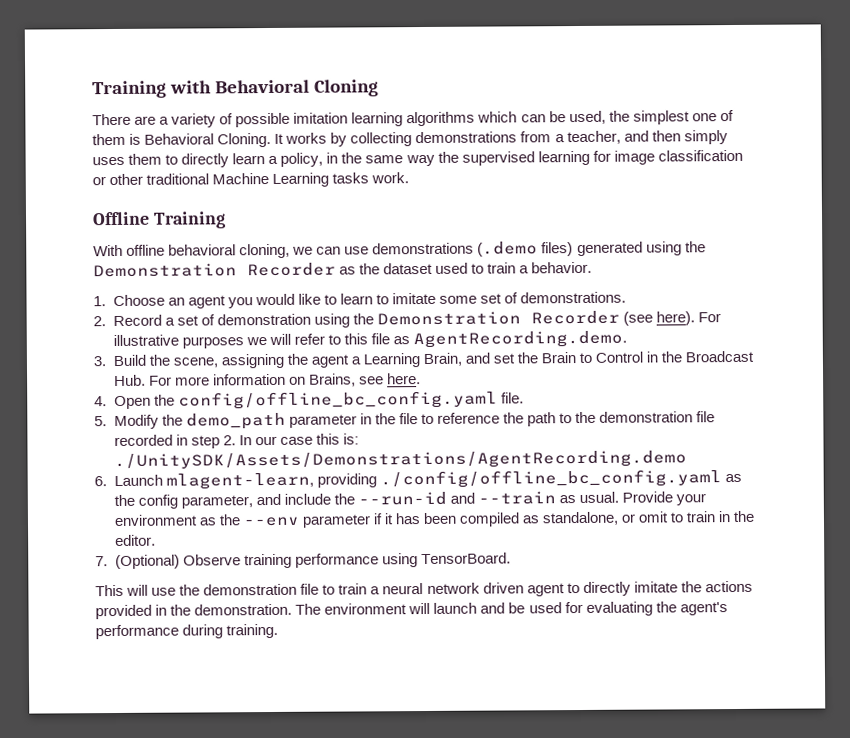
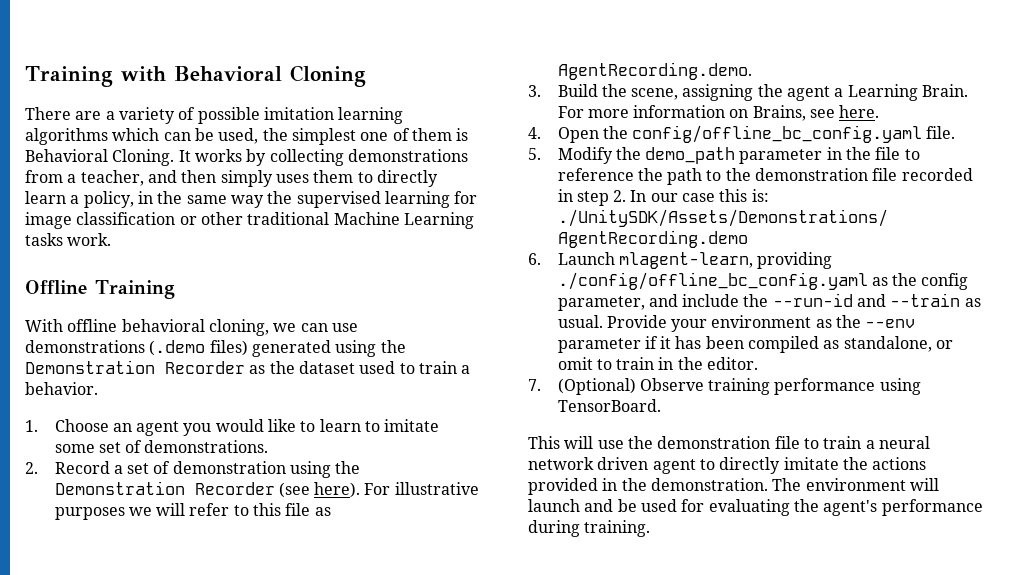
[422,350,755,367] [113,374,146,387] Brain, and set the Brain to Control in the Broadcast Hub. -> [922,84,969,97] Brain.

